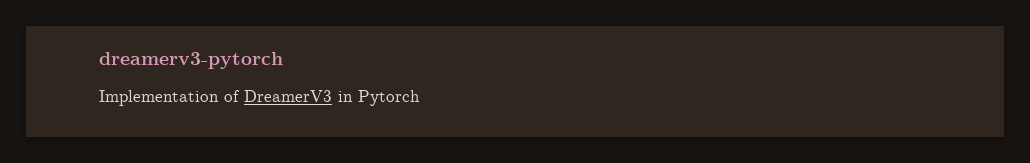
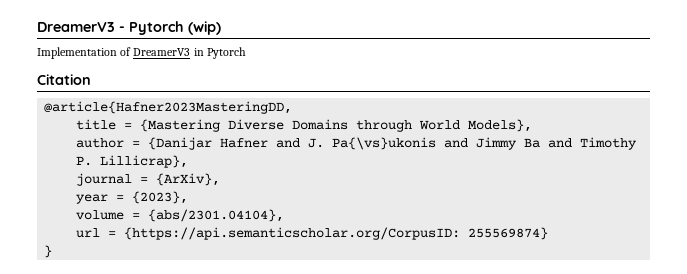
[99,52,283,69] dreamerv3-pytorch -> [37,21,221,35] DreamerV3 - Pytorch (wip)
(420, 98) none -> [37,74,91,85] [44,101,293,114] [76,119,533,132] [76,137,638,150] [76,155,189,168] [76,173,221,186] [76,191,189,204] [76,209,285,222] [76,227,549,240] [44,245,53,258] // Citation // @article{Hafner2023MasteringDD, // title = {Mastering Diverse Domains through World Models}, // author = {Danijar Hafner and J. Pa{\vs}ukonis and Jimmy Ba and Timothy P. Lillicrap}, // journal = {ArXiv}, // year = {2023}, // volume = {abs/2301.04104}, // url = {https://api.semanticscholar.org/CorpusID: 255569874} // }

